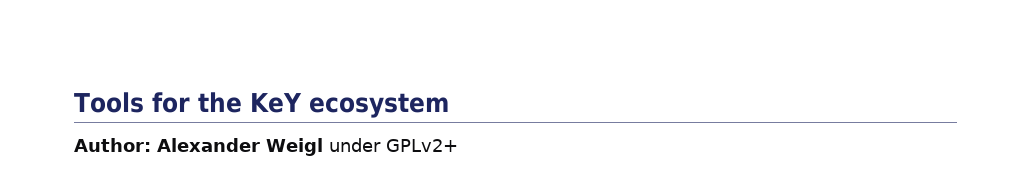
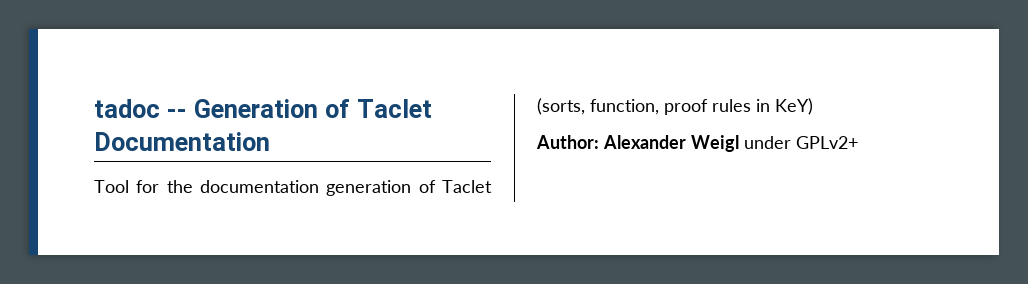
[74,92,449,118] Tools for the KeY ecosystem -> [94,99,432,118] [94,132,270,151] [94,180,492,196] [537,98,813,115] tadoc -- Generation of Taclet Documentation // Tool for the documentation generation of Taclet (sorts, function, proof rules in KeY)

